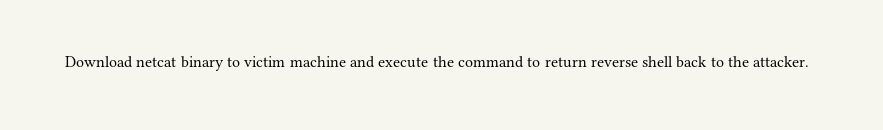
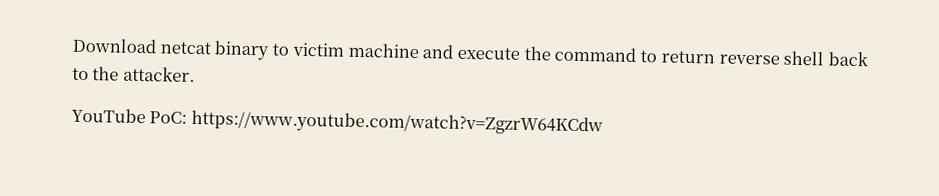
(810, 61) none -> [71,107,603,137] // YouTube PoC: https://www.youtube.com/watch?v=ZgzrW64KCdw

